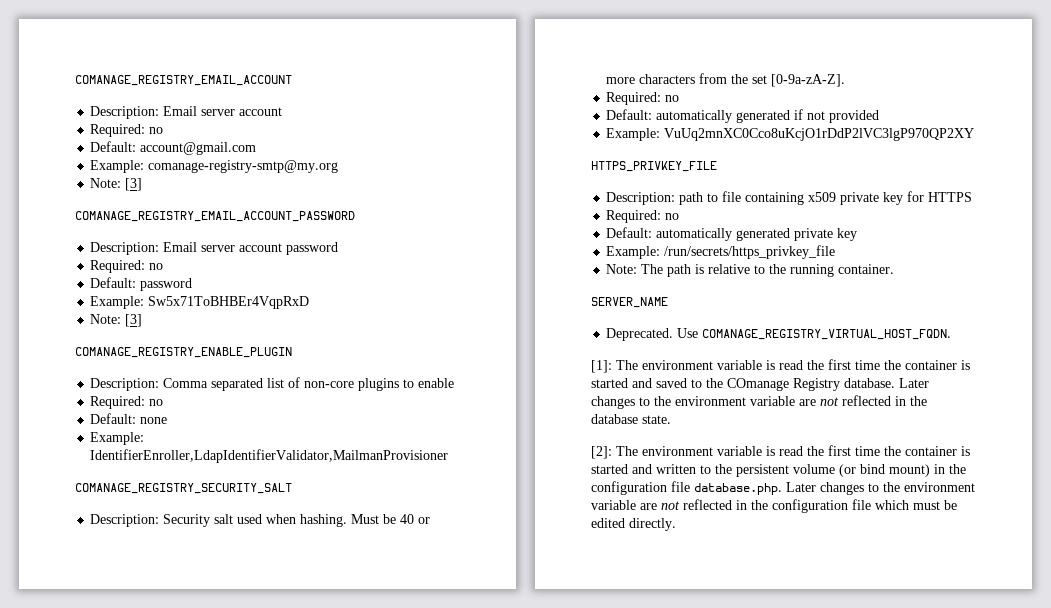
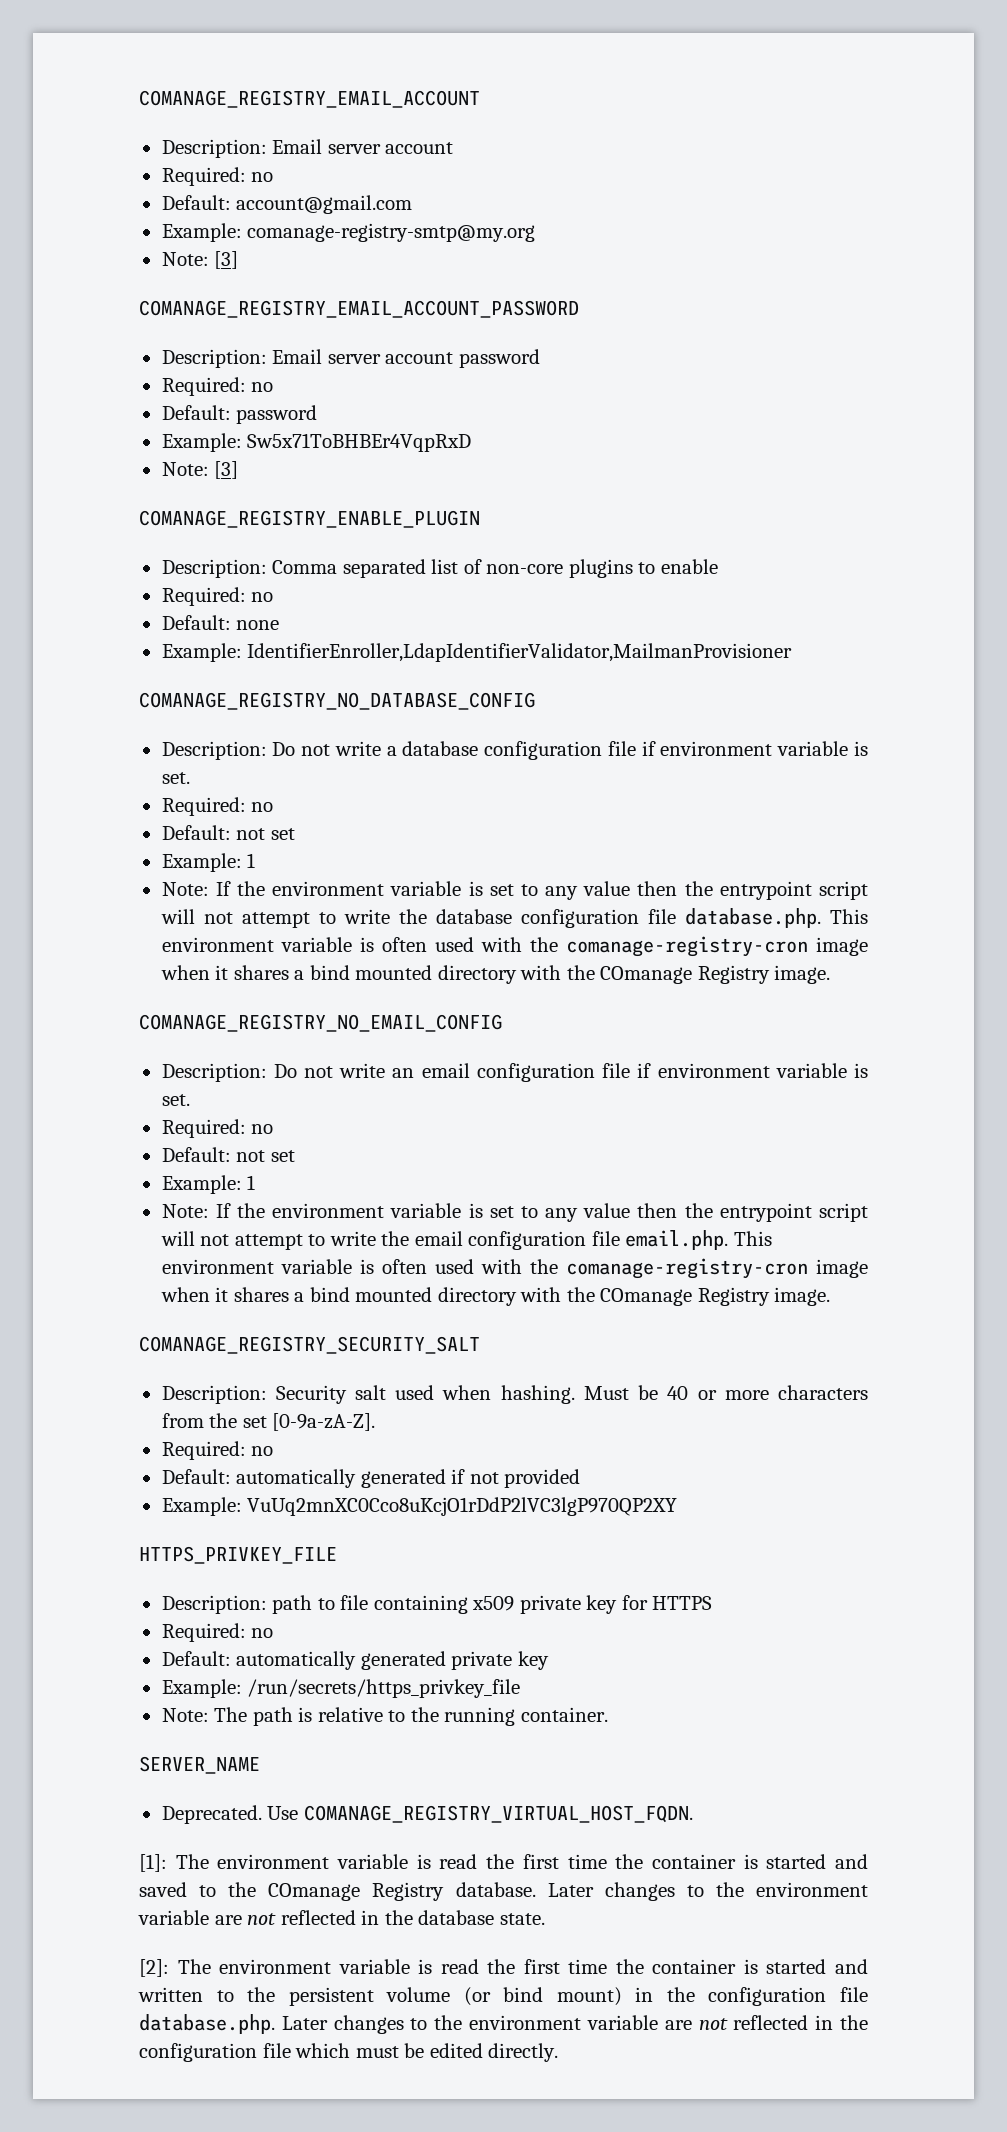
(449, 456) none -> [139,692,535,710] [161,741,868,760] [161,772,190,784] [161,797,274,816] [161,825,295,840] [161,853,256,872] [161,881,868,900] [160,908,868,928] [161,936,869,957] [160,965,831,984] [139,1014,502,1032] [161,1063,869,1082] [161,1094,190,1106] [161,1119,274,1138] [161,1147,295,1162] [161,1175,256,1194] [161,1203,868,1222] [160,1230,772,1250] [161,1258,869,1279] [160,1287,831,1306] // COMANAGE_REGISTRY_NO_DATABASE_CONFIG // Description: Do not write a database configuration file if environment variable is set. // Required: no // Default: not set // Example: 1 // Note: If the environment variable is set to any value then the entrypoint script will not attempt to write the database configuration file database.php. This environment variable is often used with the comanage-registry-cron image when it shares a bind mounted directory with the COmanage Registry image. // COMANAGE_REGISTRY_NO_EMAIL_CONFIG // Description: Do not write an email configuration file if environment variable is set. // Required: no // Default: not set // Example: 1 // Note: If the environment variable is set to any value then the entrypoint script will not attempt to write the email configuration file email.php. This environment variable is often used with the comanage-registry-cron image when it shares a bind mounted directory with the COmanage Registry image.

